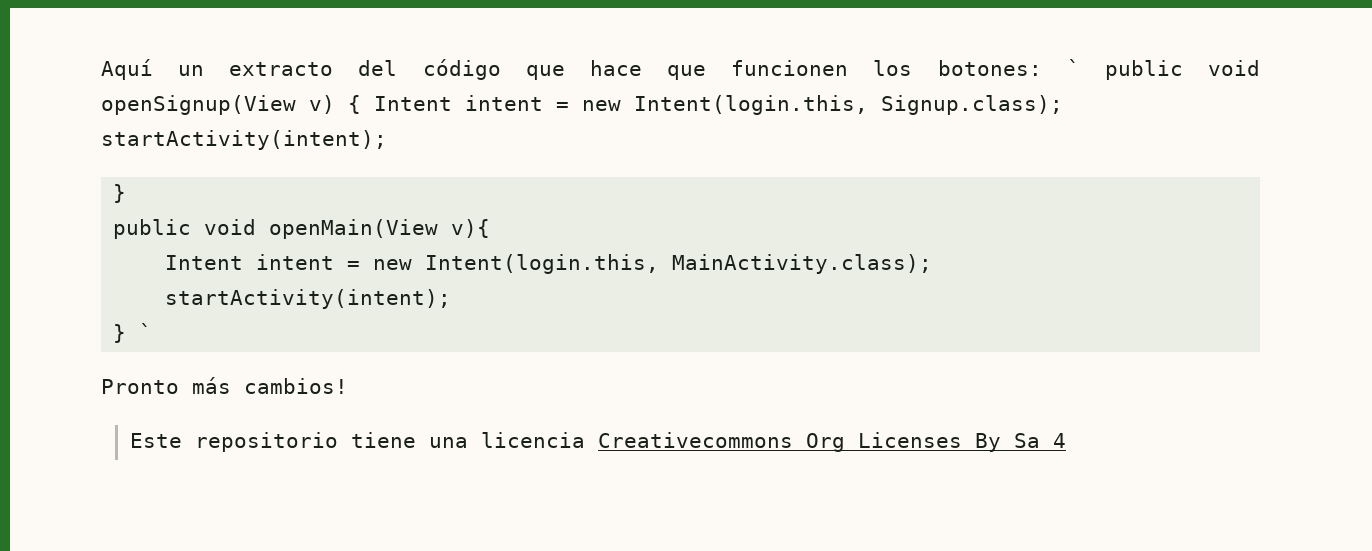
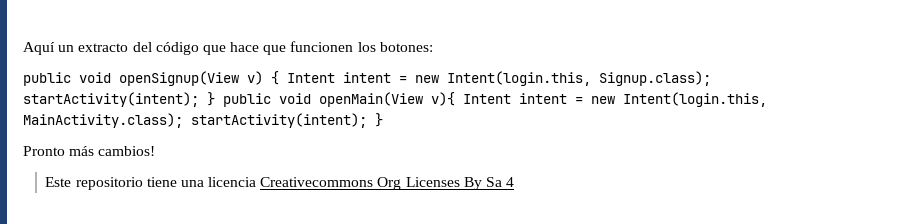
[1066,59,1080,76] ` -> (433, 47) //
[113,184,127,203] // } // -> [207,92,215,106] }
(491, 228) // -> (455, 99) none
[165,289,452,309] [113,323,153,343] // startActivity(intent); // } ` -> [191,113,383,128] startActivity(intent); }

